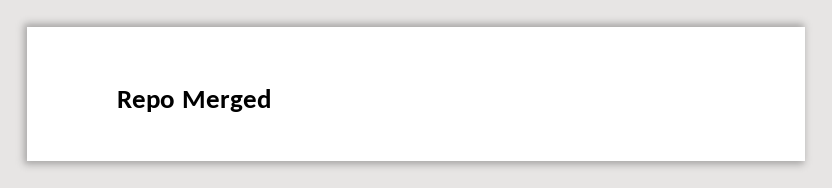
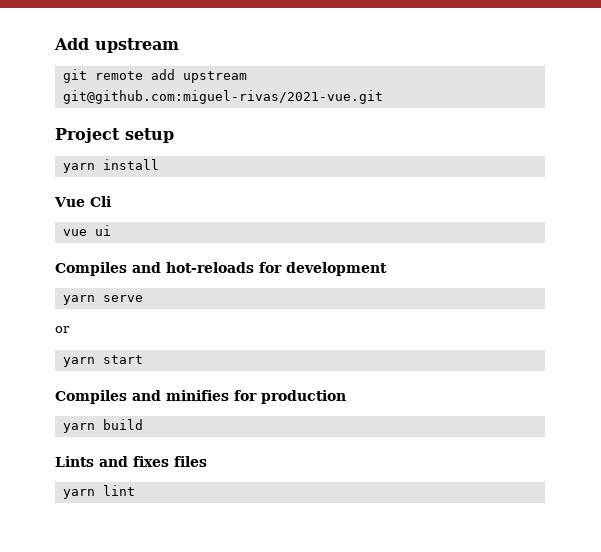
[117,89,272,112] Repo Merged -> [54,38,179,53] [62,69,247,83] [62,90,383,104] [55,128,174,143] [62,159,159,173] [54,196,111,207] [62,225,111,236] [55,262,387,276] [62,295,143,305] [55,326,70,333] [62,355,143,367] [55,390,346,404] [62,419,143,433] [55,456,207,467] [62,485,135,499] Add upstream // git remote add upstream git@github.com:miguel-rivas/2021-vue.git // Project setup // yarn install // Vue Cli // vue ui // Compiles and hot-reloads for development // yarn serve // or // yarn start // Compiles and minifies for production // yarn build // Lints and fixes files // yarn lint

